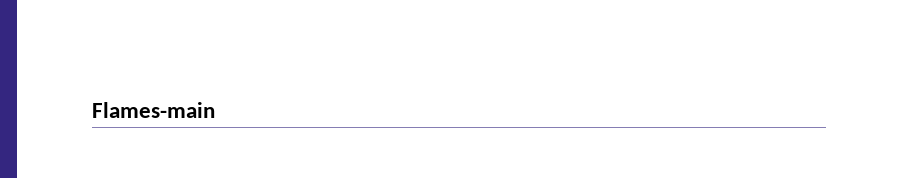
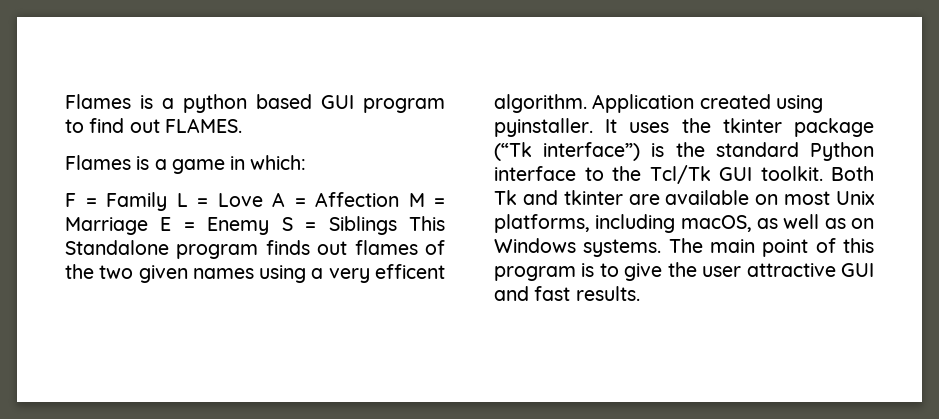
[92,102,215,118] Flames-main -> [65,94,445,113] [65,118,242,133] [65,155,307,174] [65,192,445,211] [65,216,445,235] [65,240,445,259] [65,264,445,283] [494,94,823,113] [494,118,874,137] [494,142,874,161] [494,165,874,184] [494,190,875,205] [494,214,874,233] [494,238,874,257] [494,262,874,281] [494,286,640,301] Flames is a python based GUI program to find out FLAMES. // Flames is a game in which: // F = Family L = Love A = Affection M = Marriage E = Enemy S = Siblings This Standalone program finds out flames of the two given names using a very efficent algorithm. Application created using pyinstaller. It uses the tkinter package (“Tk interface”) is the standard Python interface to the Tcl/Tk GUI toolkit. Both Tk and tkinter are available on most Unix platforms, including macOS, as well as on Windows systems. The main point of this program is to give the user attractive GUI and fast results.

